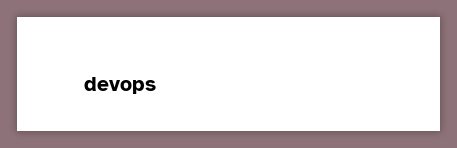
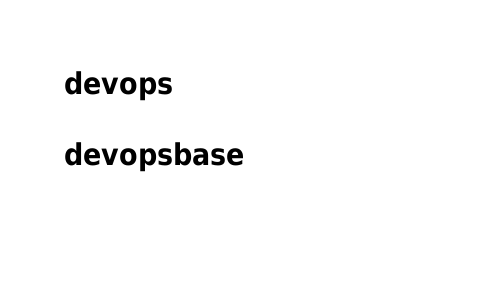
(156, 85) none -> [64,142,244,172] // devopsbase

